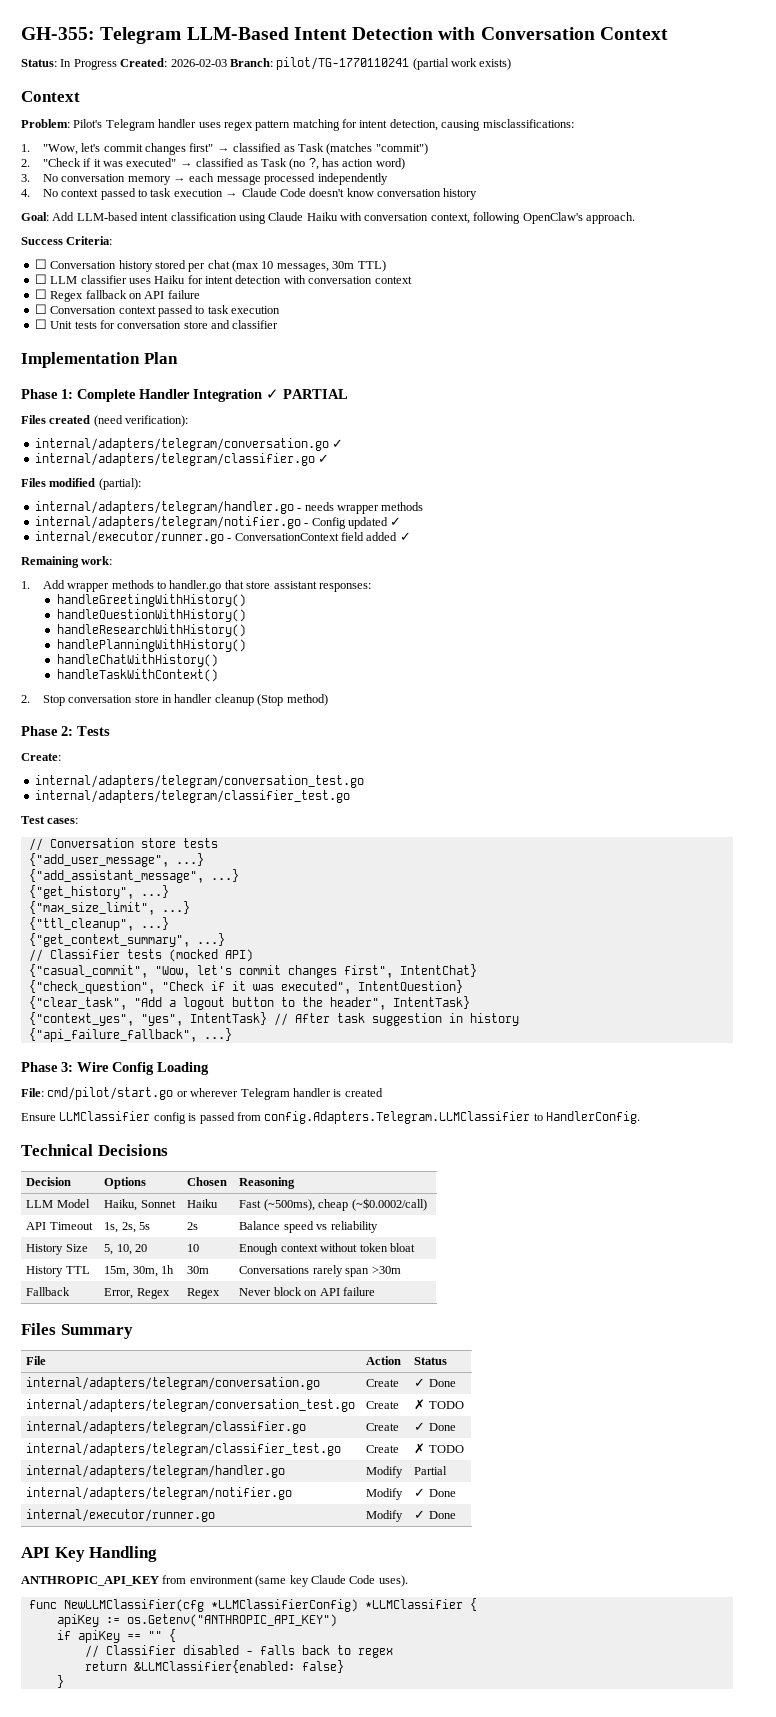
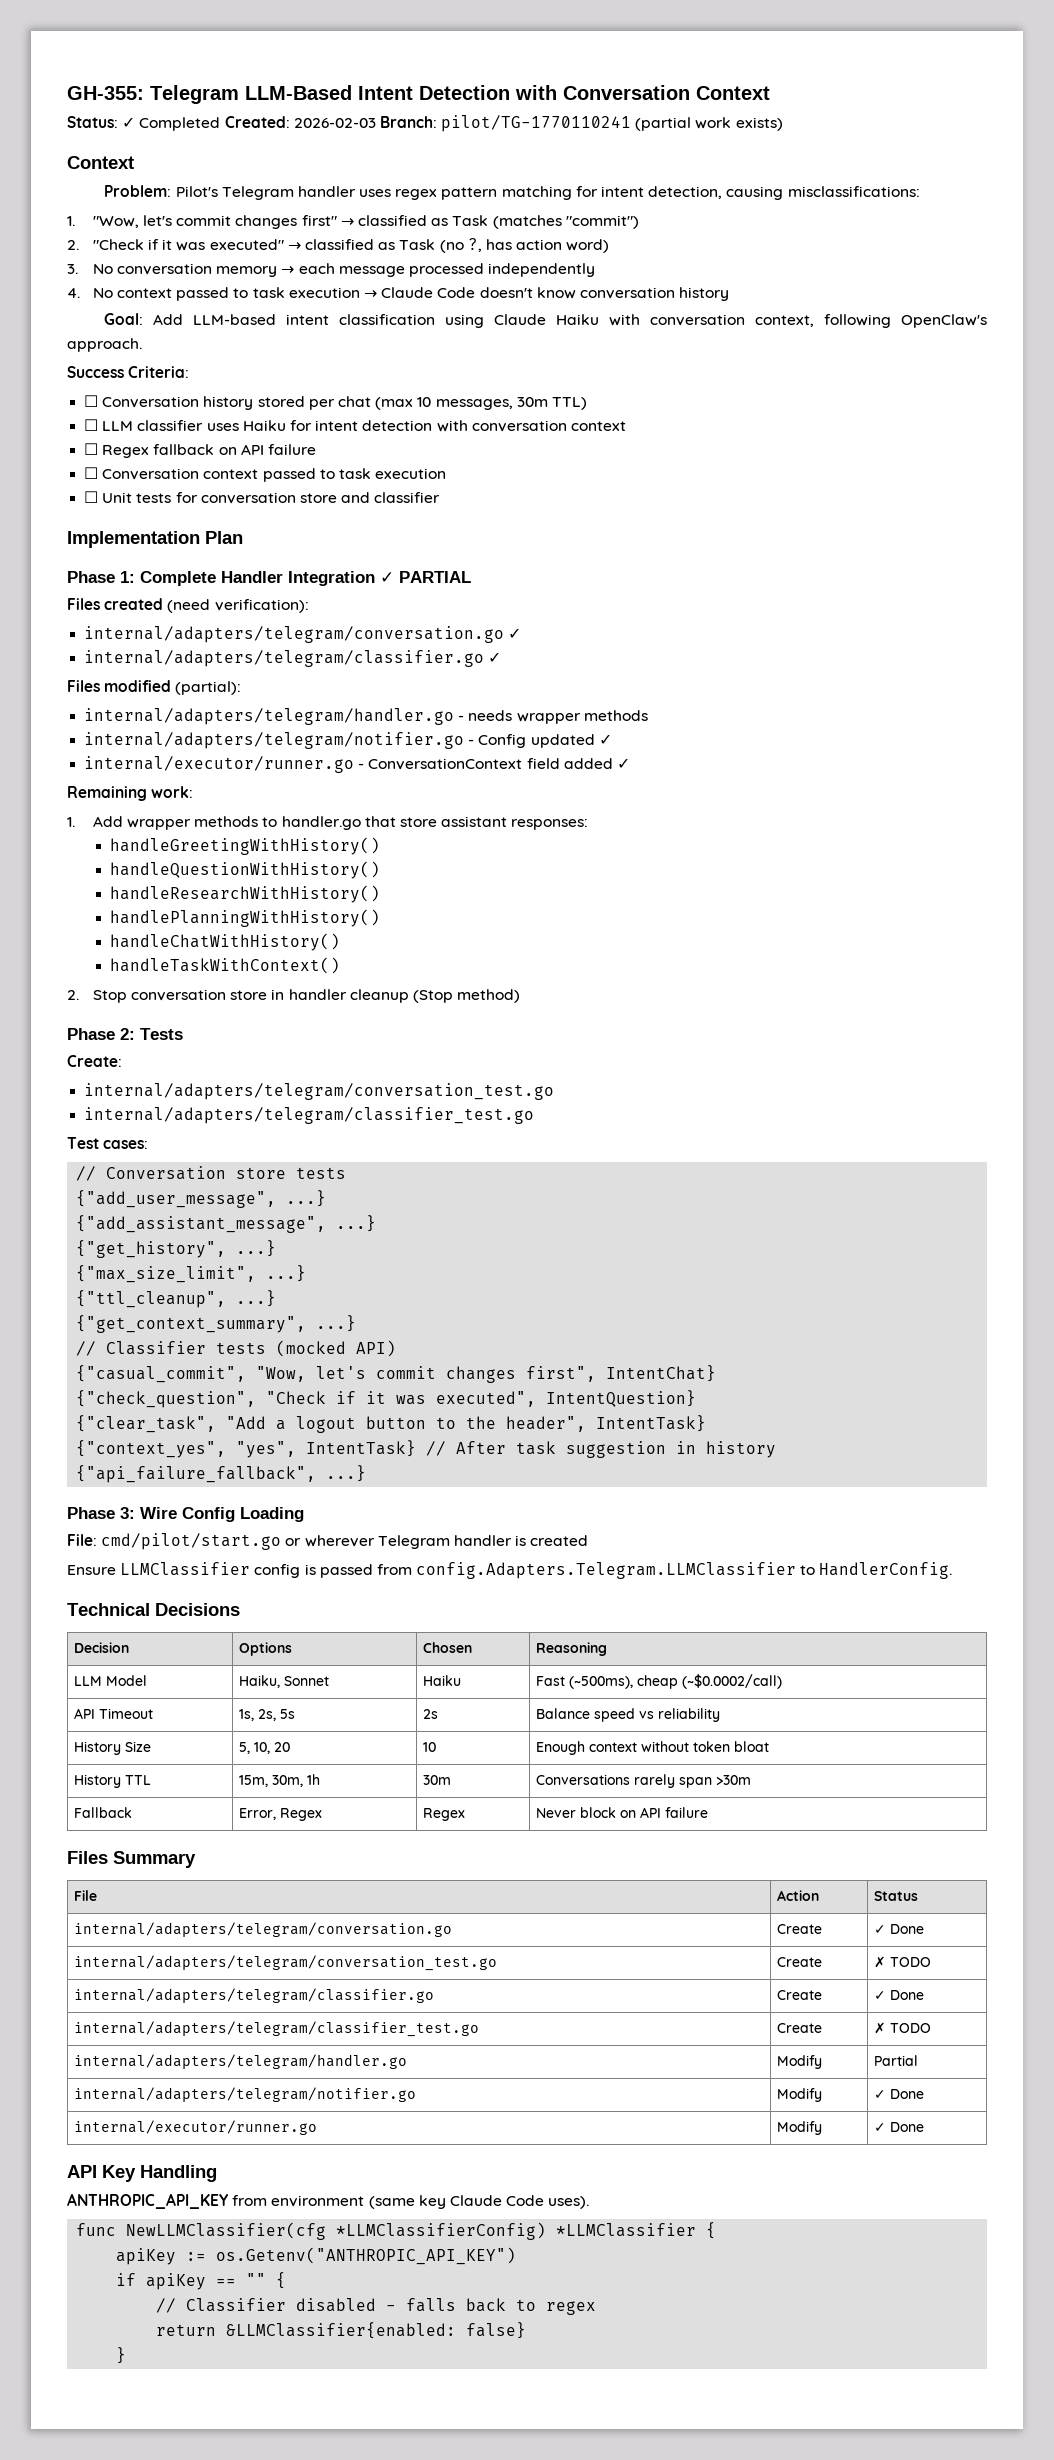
[60,59,117,70] In Progress -> [122,117,221,131] ✓ Completed

